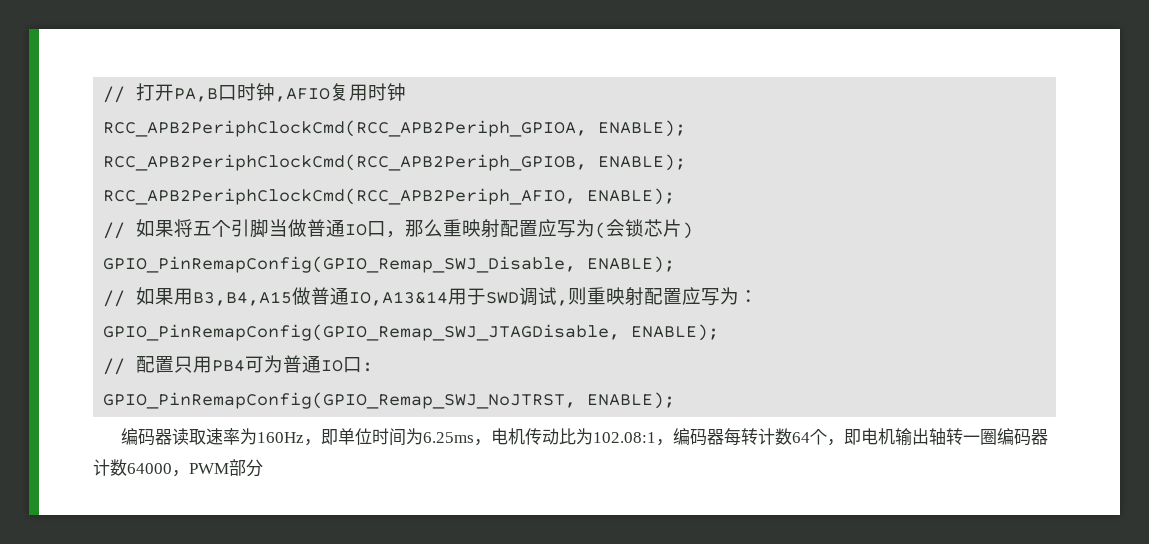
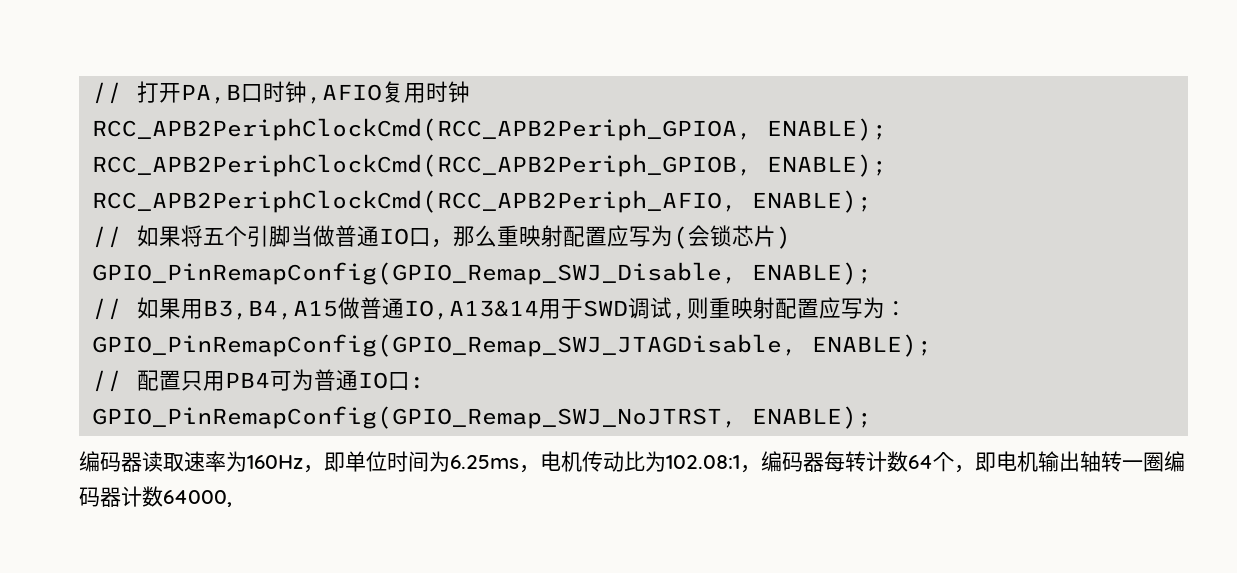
[127,459,263,477] 64000，PWM部分 -> [163,490,232,507] 64000,

